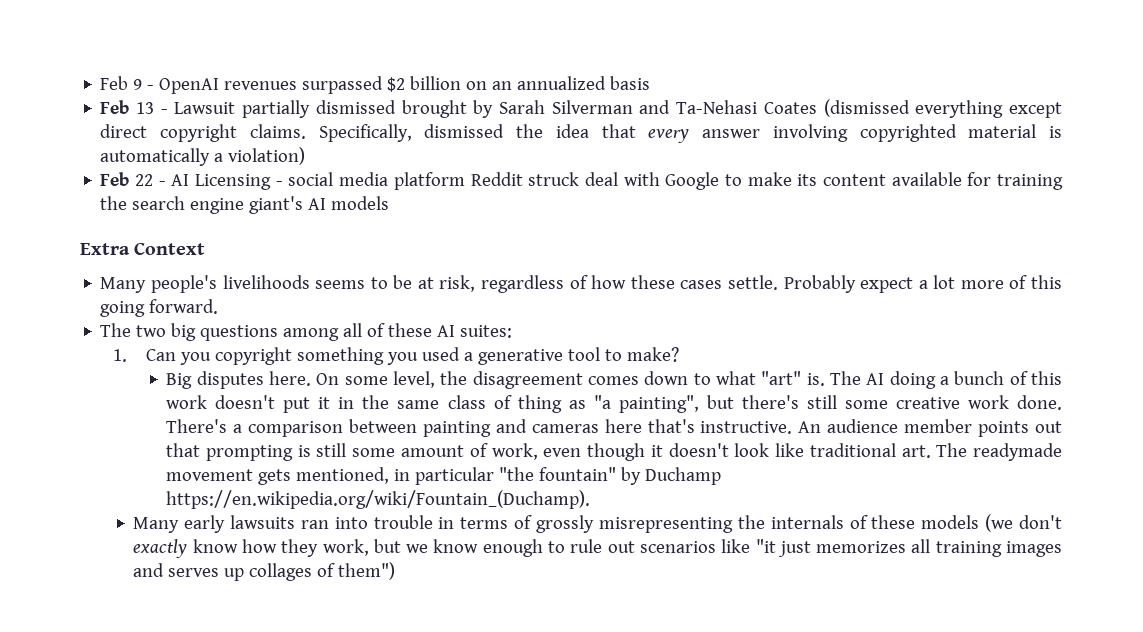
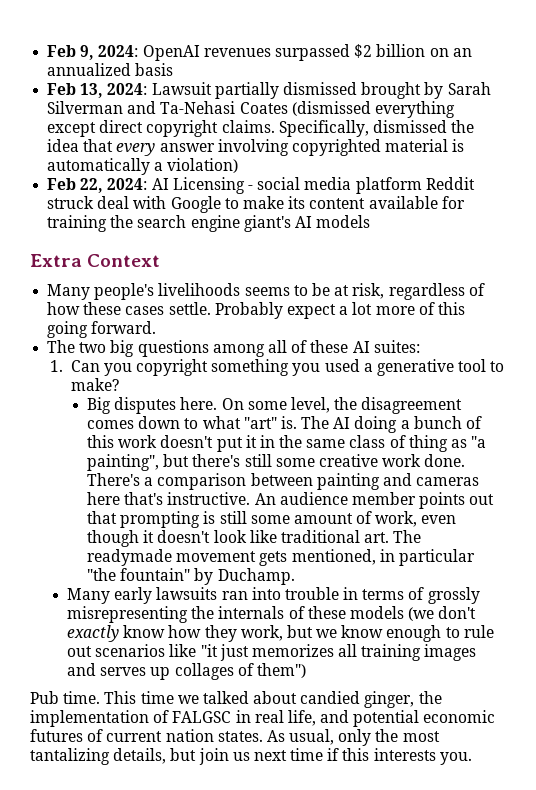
[100,76,155,90] Feb 9 - -> [47,45,139,60] Feb 9, 2024:
[136,102,168,114] 13 - -> [80,83,148,98] 13, 2024:
[135,174,166,186] 22 - -> [80,178,148,193] 22, 2024:
[645,467,722,485] [166,490,591,509] Duchamp https://en.wikipedia.org/wiki/Fountain_(Duchamp). -> [217,568,295,585] Duchamp.
(396, 571) none -> [30,691,442,708] [30,710,496,727] [30,729,440,746] [30,748,472,765] // Pub time. This time we talked about candied ginger, the implementation of FALGSC in real life, and potential economic futures of current nation states. As usual, only the most tantalizing details, but join us next time if this interests you.

